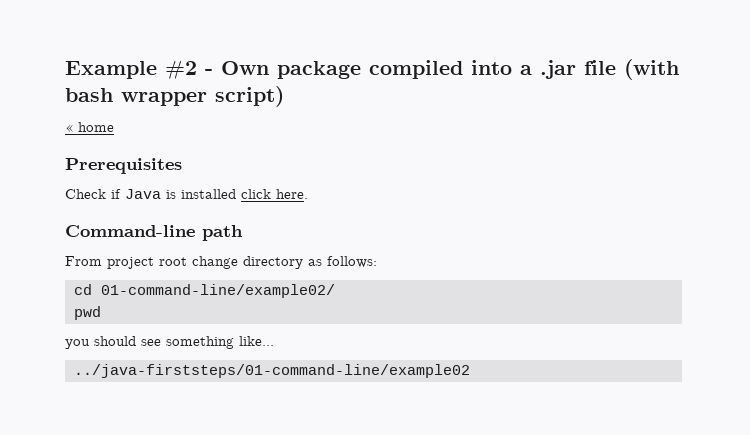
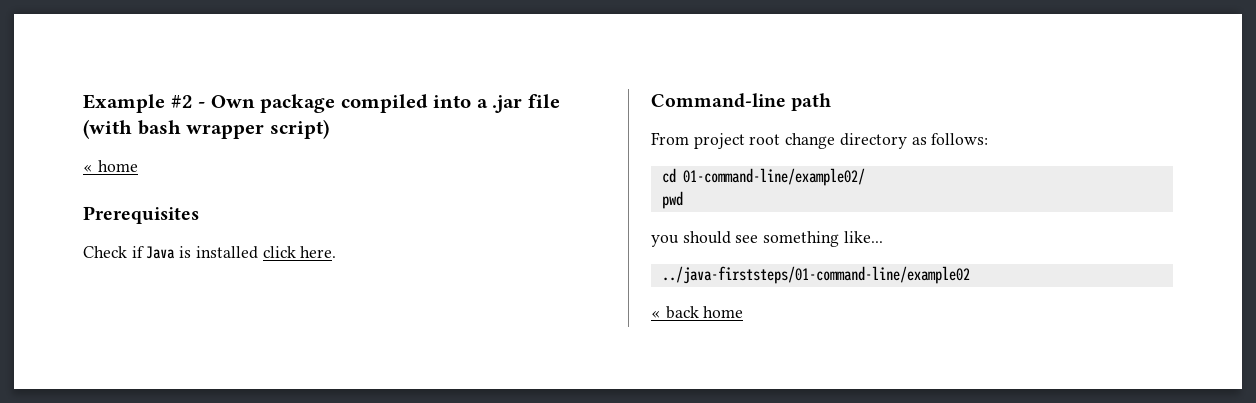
(470, 371) none -> [651,306,744,319] // « back home

